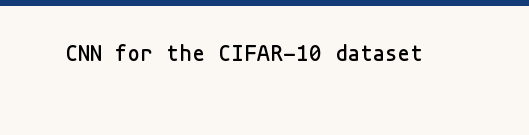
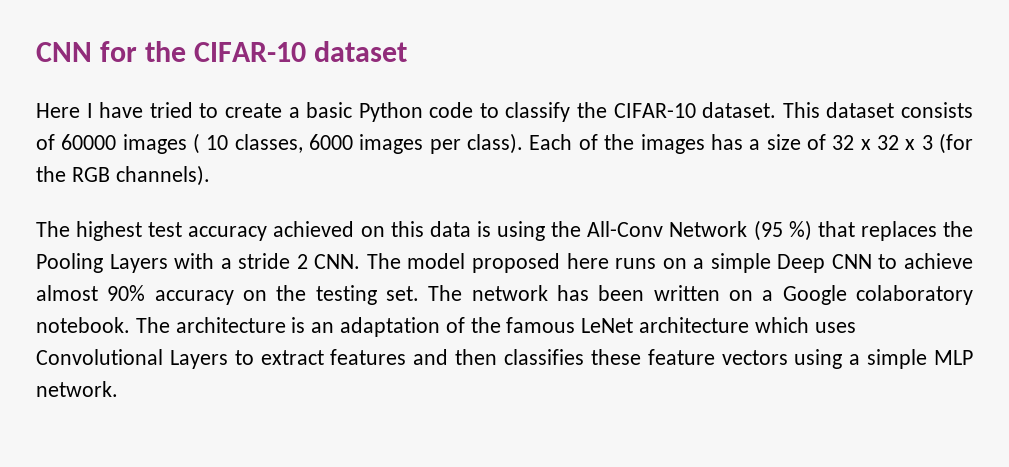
(423, 52) none -> [36,102,973,122] [36,133,973,154] [36,165,210,186] [36,220,974,241] [36,253,973,273] [36,285,974,305] [36,317,856,337] [36,349,974,369] [36,381,118,397] // Here I have tried to create a basic Python code to classify the CIFAR-10 dataset. This dataset consists of 60000 images ( 10 classes, 6000 images per class). Each of the images has a size of 32 x 32 x 3 (for the RGB channels). // The highest test accuracy achieved on this data is using the All-Conv Network (95 %) that replaces the Pooling Layers with a stride 2 CNN. The model proposed here runs on a simple Deep CNN to achieve almost 90% accuracy on the testing set. The network has been written on a Google colaboratory notebook. The architecture is an adaptation of the famous LeNet architecture which uses Convolutional Layers to extract features and then classifies these feature vectors using a simple MLP network.

